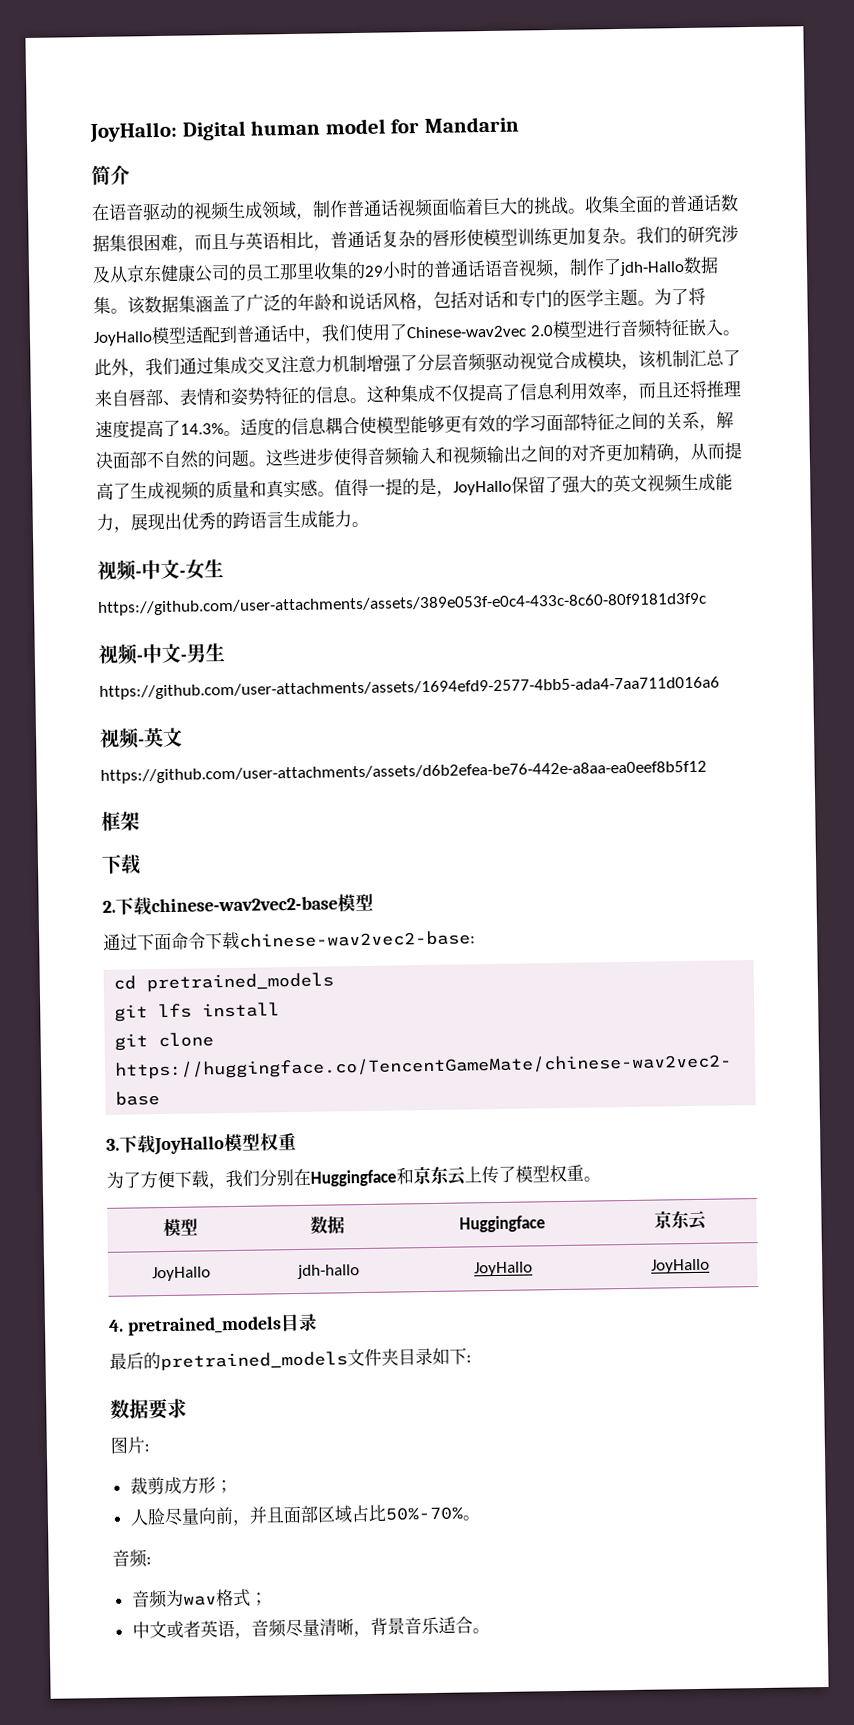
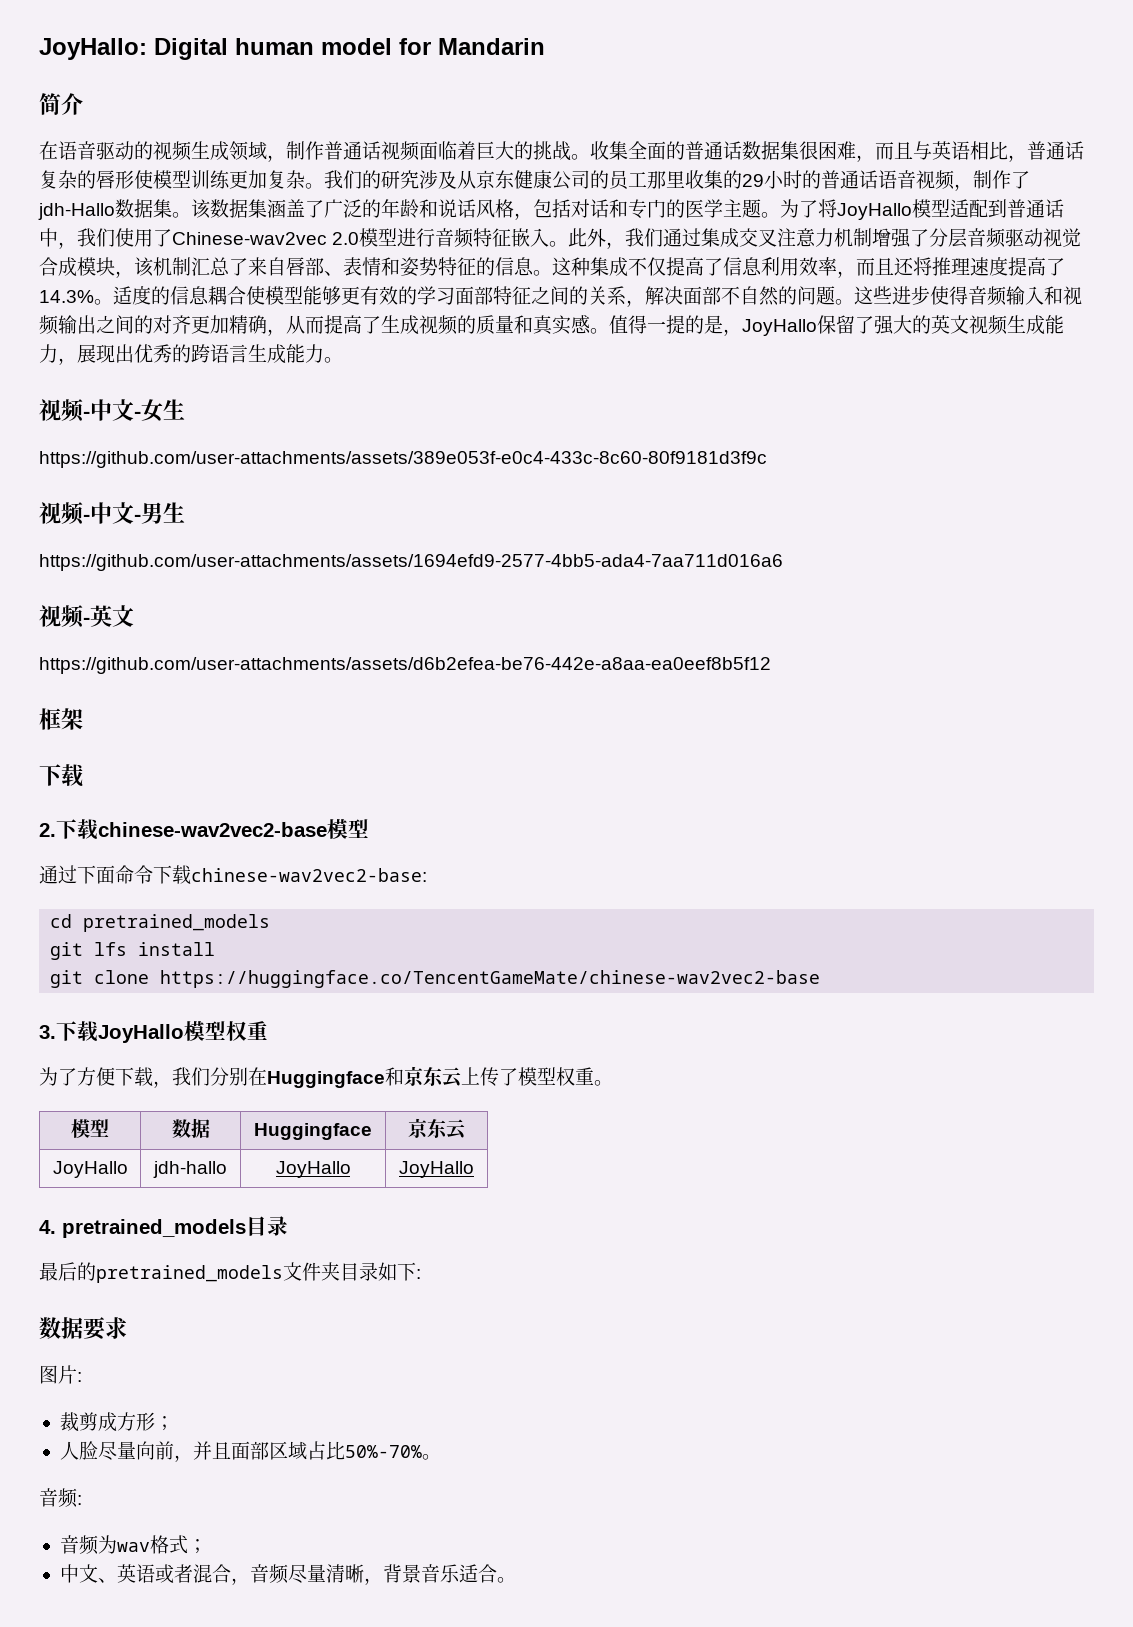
[165,1620,235,1639] 或者英语 -> [97,1564,231,1584] 、英语或者混合

